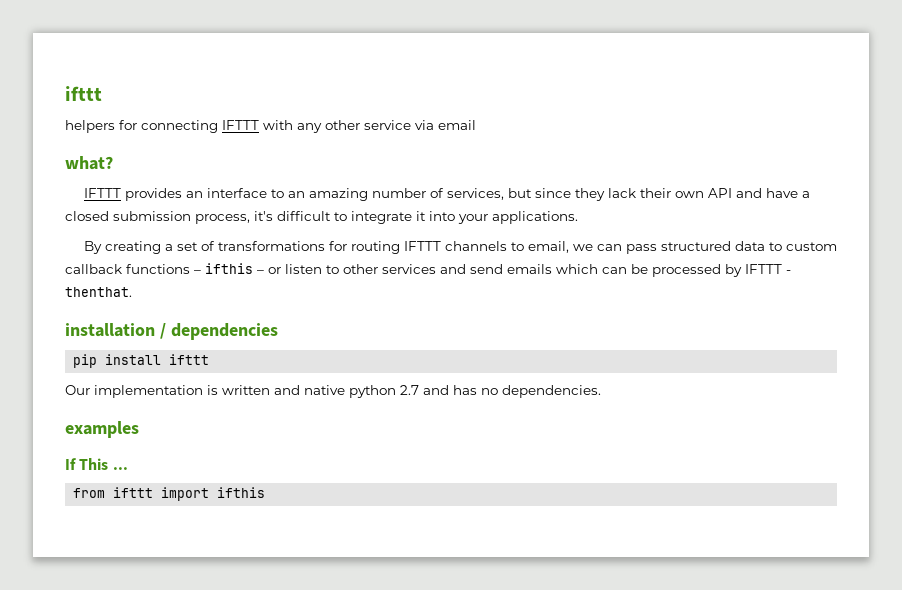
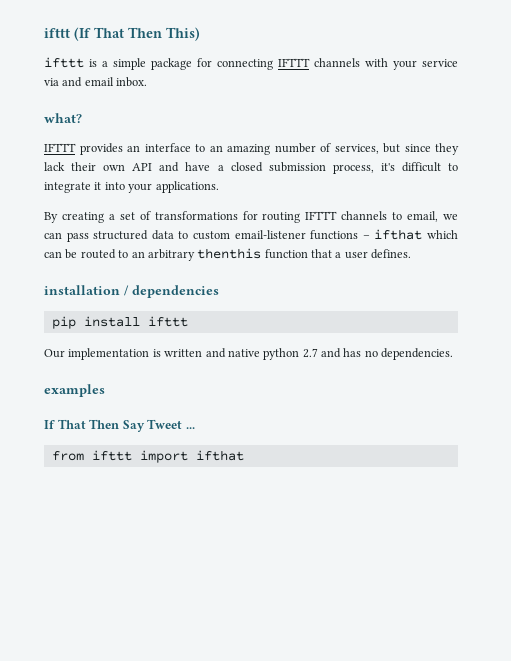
[65,86,102,101] [65,120,360,133] ifttt // helpers for connecting IFTTT with any other -> [44,27,200,41] [44,57,417,70] ifttt (If That Then This) // ifttt is a simple package for connecting IFTTT channels with your
(434, 125) none -> [62,77,83,87] and
(476, 125) none -> [116,77,148,87] inbox.
[65,264,122,274] callback -> [234,230,306,239] email-listener
[205,263,791,277] [65,287,132,297] ifthis – or listen to other services and send emails which can be processed by IFTTT - thenthat. -> [374,229,459,240] [44,248,412,261] ifthat which can be routed to an arbitrary thenthis function that a user defines.
[79,458,109,470] This -> [57,419,183,432] That Then Say Tweet
[217,487,266,498] ifthis -> [195,450,244,461] ifthat

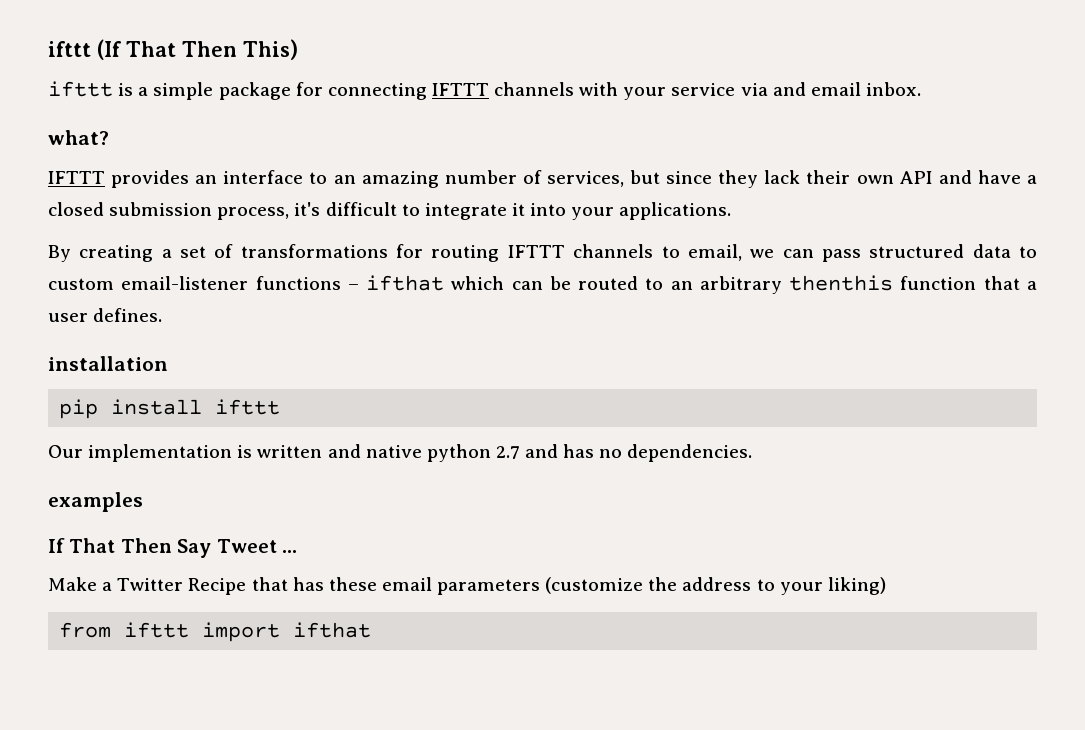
[124,285,219,298] / dependencies -> (168, 363) none
(195, 428) none -> [48,577,886,595] // Make a Twitter Recipe that has these email parameters (customize the address to your liking)

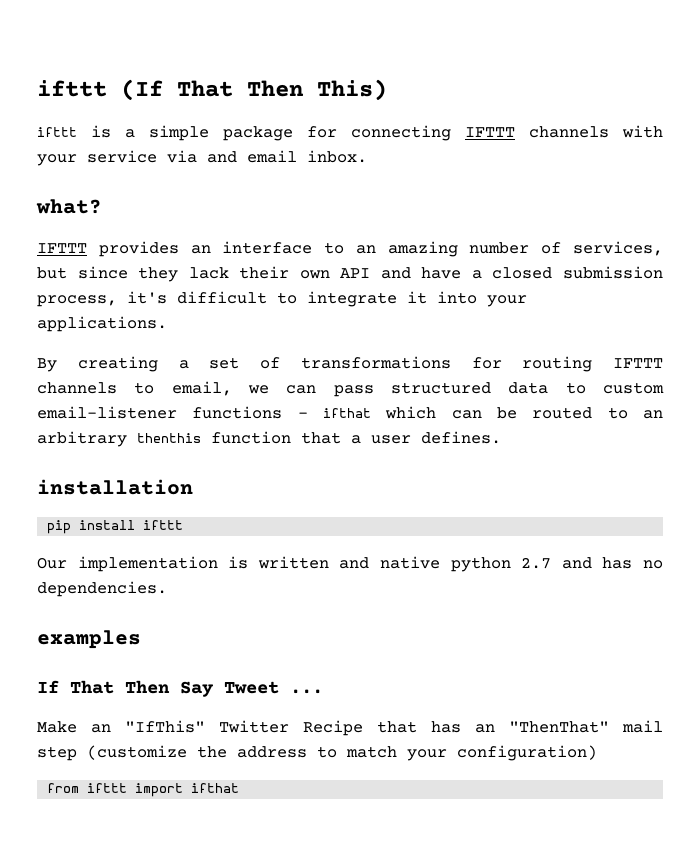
[102,582,113,591] a -> [91,720,205,733] an "IfThis"
[328,577,541,595] these email parameters -> [475,720,663,733] [37,746,77,761] an "ThenThat" mail step
[779,577,886,595] your liking) -> [346,745,597,761] match your configuration)

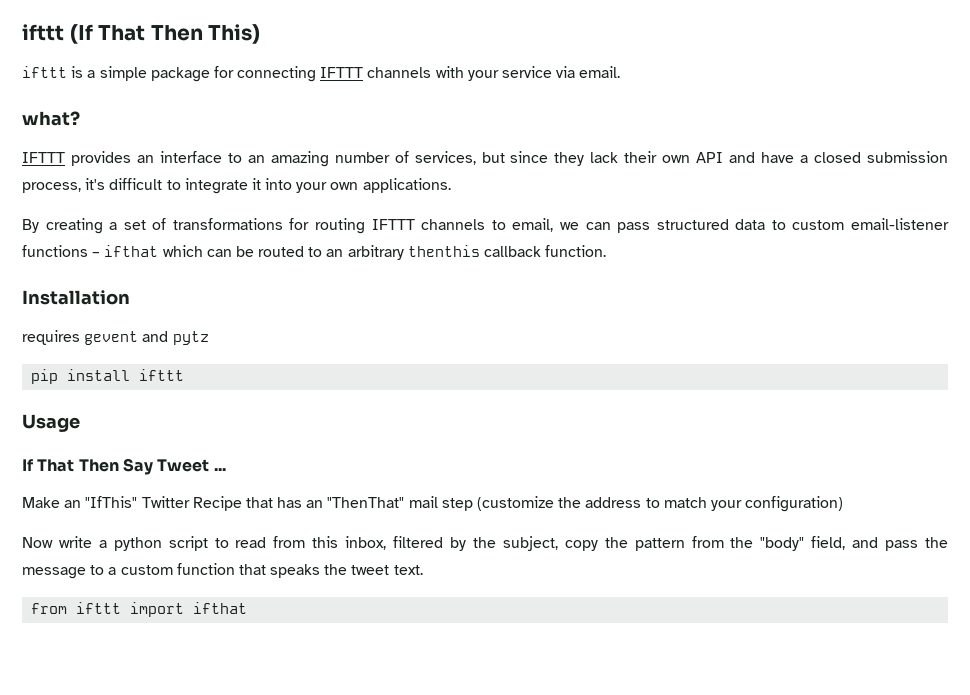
[207,150,367,163] and email inbox. -> [579,66,621,78] email.
(527, 301) none -> [330,182,359,190] own
[211,431,501,444] [37,479,193,495] [47,520,184,534] [37,556,664,572] [37,581,167,597] [37,630,141,649] function that a user defines. // installation // pip install ifttt // Our implementation is written and native python 2.7 and has no dependencies. // examples -> [484,245,607,257] [22,290,130,305] [22,330,209,345] [31,369,185,384] [22,414,80,432] callback function. // Installation // requires gevent and pytz // pip install ifttt // Usage
(597, 753) none -> [22,536,949,551] [22,563,423,579] // Now write a python script to read from this inbox, filtered by the subject, copy the pattern from the "body" field, and pass the message to a custom function that speaks the tweet text.

